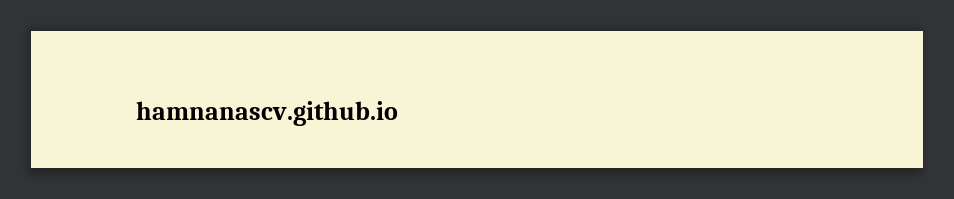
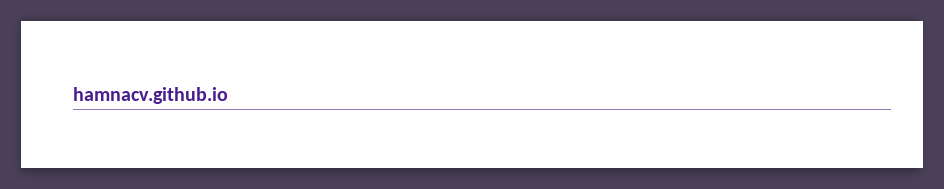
[136,101,398,126] hamnanascv.github.io -> [73,87,228,104] hamnacv.github.io

